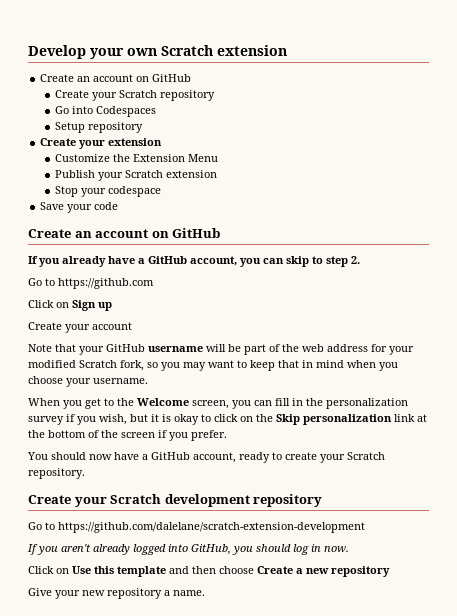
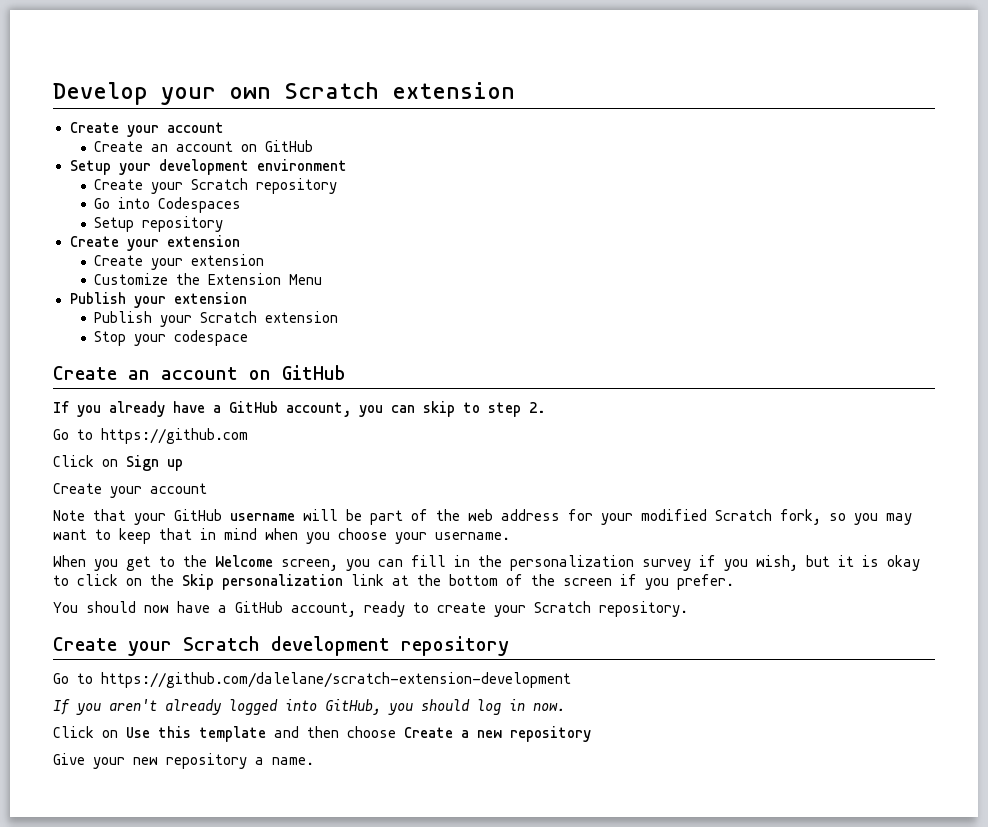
[40,74,192,82] // Create an account on GitHub -> [69,122,224,137] [94,140,314,152] [69,159,347,175] // Create your account // Create an account on GitHub // Setup your development environment
(163, 142) none -> [94,254,265,270] // Create your extension
(218, 158) none -> [69,292,247,308] // Publish your extension
[40,202,119,213] // Save your code -> (249, 338) none

